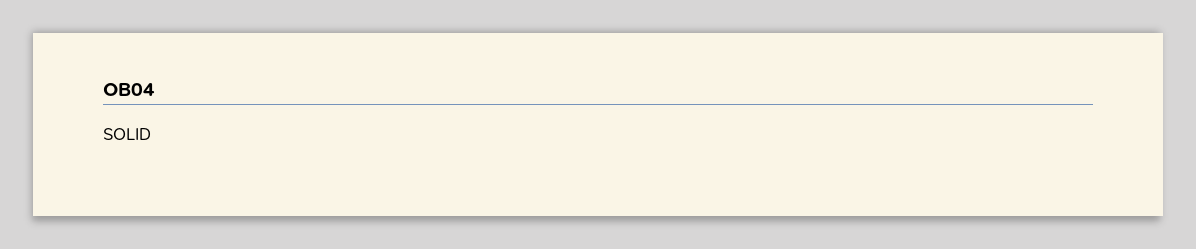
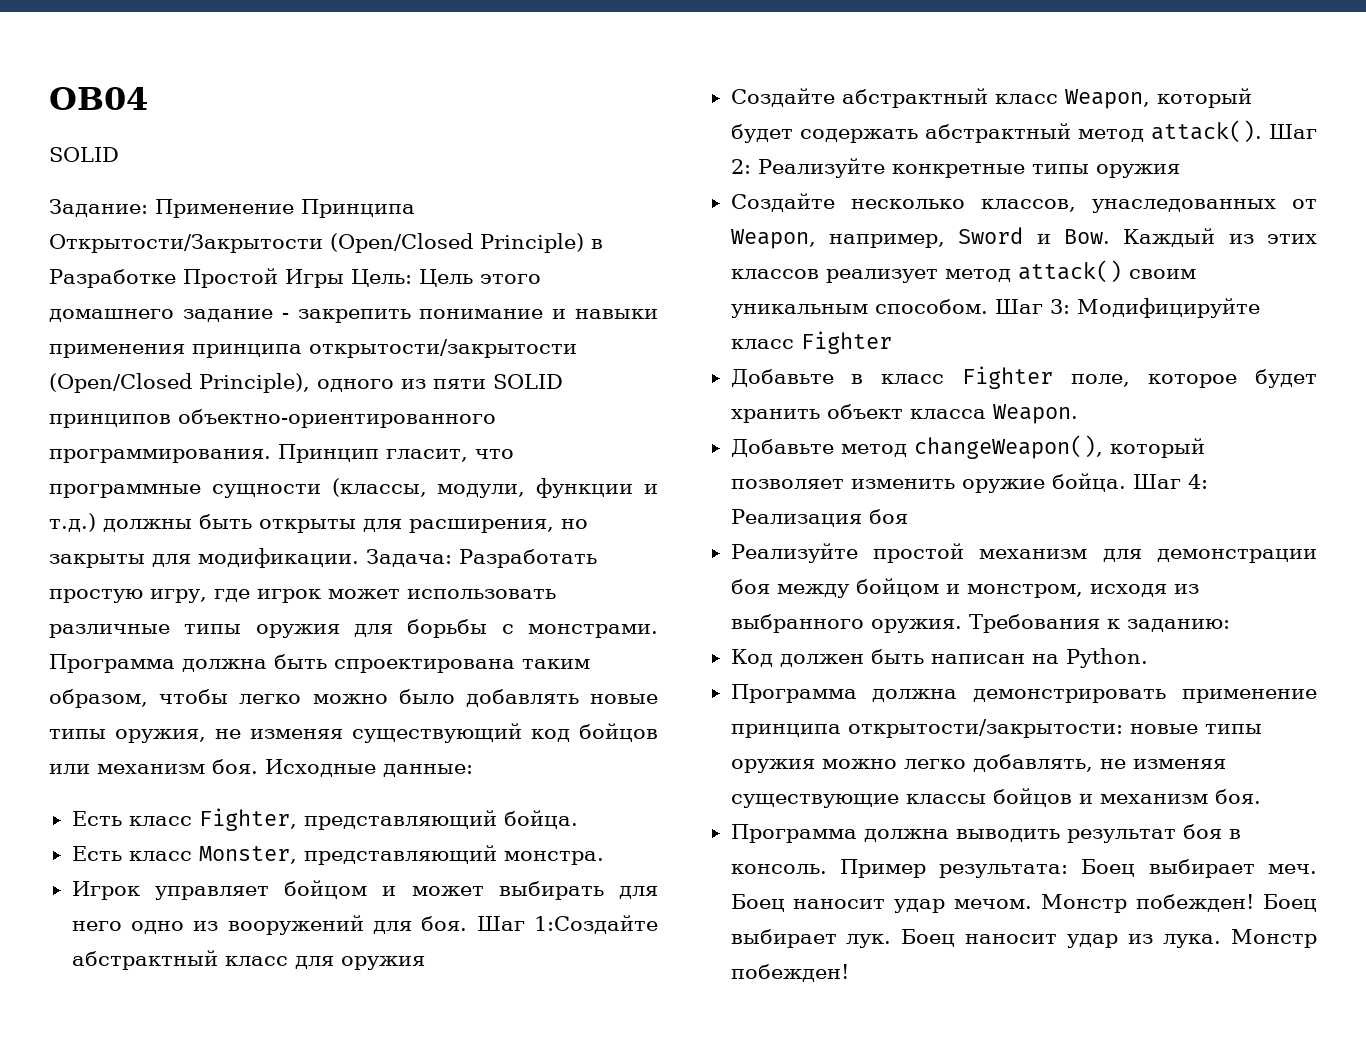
(151, 134) none -> [49,199,415,218] [49,233,603,253] [49,268,541,288] [49,309,658,323] [49,339,577,358] [49,373,563,393] [49,409,496,428] [49,444,514,463] [49,478,658,498] [49,513,588,533] [49,548,597,568] [49,589,556,603] [49,619,658,638] [49,654,590,673] [49,689,658,708] [49,723,658,743] [49,759,473,777] [71,808,578,831] [71,845,604,865] [71,880,659,900] [71,915,659,935] [71,950,425,970] [730,88,1252,109] [730,120,1317,143] [730,158,1180,178] [730,193,1317,213] [730,227,1317,249] [730,260,1196,283] [730,298,1260,318] [730,331,892,354] [730,366,1317,389] [730,404,1078,424] [730,435,1205,459] [730,473,1208,493] [730,509,908,527] [730,543,1317,563] [730,578,1199,598] [730,614,1230,633] [730,648,1148,668] [730,684,1317,703] [730,719,1262,738] [730,754,1226,773] [730,788,1261,808] [730,824,1241,843] [730,859,1317,878] [730,894,1317,913] [730,929,1317,948] [730,964,849,982] // Задание: Применение Принципа Открытости/Закрытости (Open/Closed Principle) в Разработке Простой Игры Цель: Цель этого домашнего задание - закрепить понимание и навыки применения принципа открытости/закрытости (Open/Closed Principle), одного из пяти SOLID принципов объектно-ориентированного программирования. Принцип гласит, что программные сущности (классы, модули, функции и т.д.) должны быть открыты для расширения, но закрыты для модификации. Задача: Разработать простую игру, где игрок может использовать различные типы оружия для борьбы с монстрами. Программа должна быть спроектирована таким образом, чтобы легко можно было добавлять новые типы оружия, не изменяя существующий код бойцов или механизм боя. Исходные данные: // Есть класс Fighter, представляющий бойца. // Есть класс Monster, представляющий монстра. // Игрок управляет бойцом и может выбирать для него одно из вооружений для боя. Шаг 1:Создайте абстрактный класс для оружия // Создайте абстрактный класс Weapon, который будет содержать абстрактный метод attack(). Шаг 2: Реализуйте конкретные типы оружия // Создайте несколько классов, унаследованных от Weapon, например, Sword и Bow. Каждый из этих классов реализует метод attack() своим уникальным способом. Шаг 3: Модифицируйте класс Fighter // Добавьте в класс Fighter поле, которое будет хранить объект класса Weapon. // Добавьте метод changeWeapon(), который позволяет изменить оружие бойца. Шаг 4: Реализация боя // Реализуйте простой механизм для демонстрации боя между бойцом и монстром, исходя из выбранного оружия. Требования к заданию: // Код должен быть написан на Python. // Программа должна демонстрировать применение принципа открытости/закрытости: новые типы оружия можно легко добавлять, не изменяя существующие классы бойцов и механизм боя. // Программа должна выводить результат боя в консоль. Пример результата: Боец выбирает меч. Боец наносит удар мечом. Монстр побежден! Боец выбирает лук. Боец наносит удар из лука. Монстр побежден!

